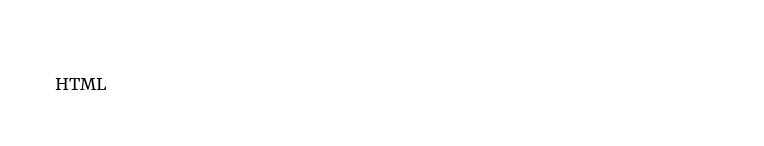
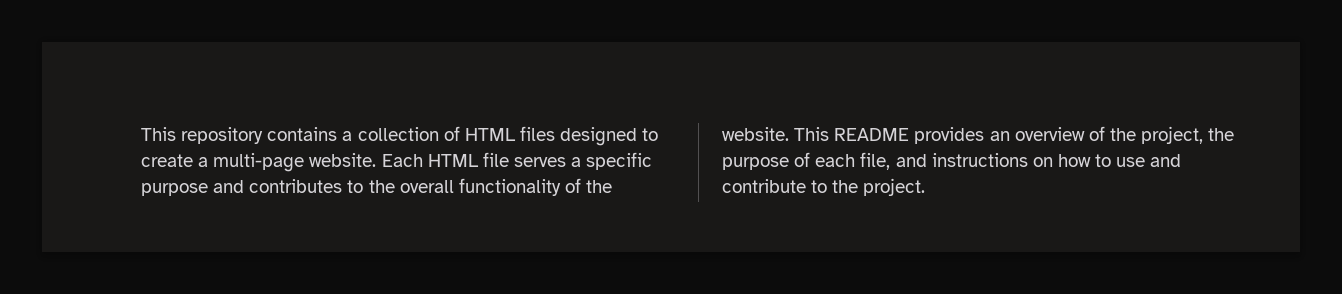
[55,78,106,90] HTML -> [141,126,659,146] [141,152,653,172] [141,178,613,196] [722,126,1235,144] [722,152,1182,170] [722,178,926,196] This repository contains a collection of HTML files designed to create a multi-page website. Each HTML file serves a specific purpose and contributes to the overall functionality of the website. This README provides an overview of the project, the purpose of each file, and instructions on how to use and contribute to the project.

